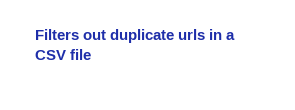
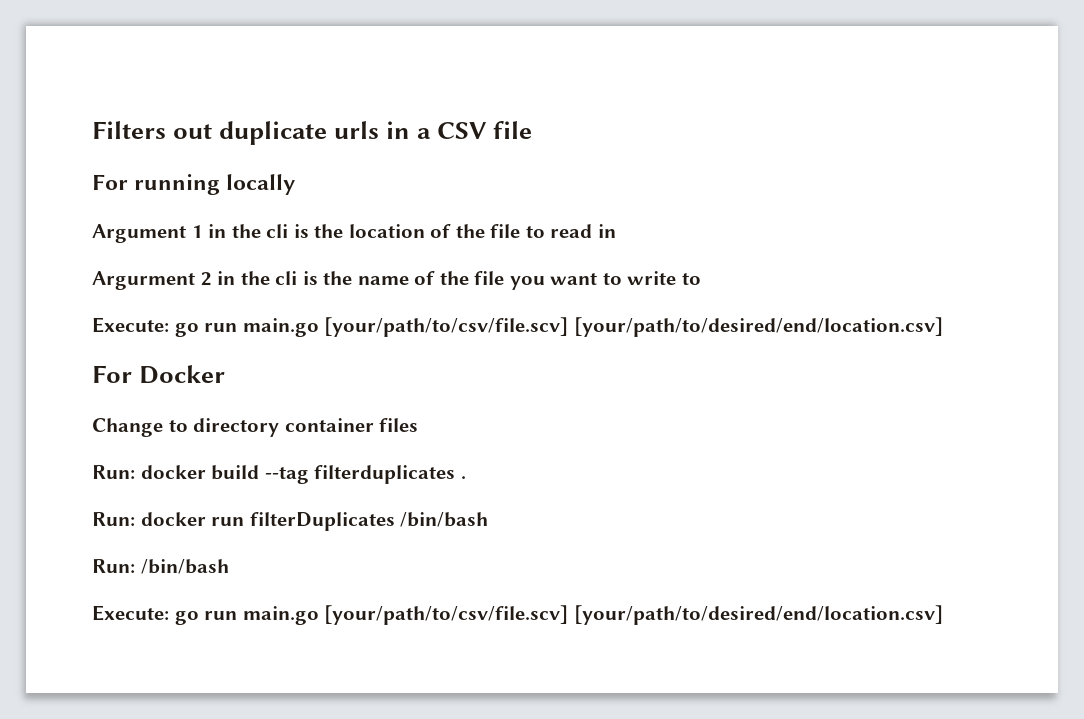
(92, 54) none -> [92,174,296,195] [92,224,616,243] [92,271,702,290] [92,317,943,337] [92,365,226,384] [92,418,419,437] [92,465,466,484] [92,512,489,531] [92,559,229,574] [92,605,943,625] // For running locally // Argument 1 in the cli is the location of the file to read in // Argurment 2 in the cli is the name of the file you want to write to // Execute: go run main.go [your/path/to/csv/file.scv] [your/path/to/desired/end/location.csv] // For Docker // Change to directory container files // Run: docker build --tag filterduplicates . // Run: docker run filterDuplicates /bin/bash // Run: /bin/bash // Execute: go run main.go [your/path/to/csv/file.scv] [your/path/to/desired/end/location.csv]

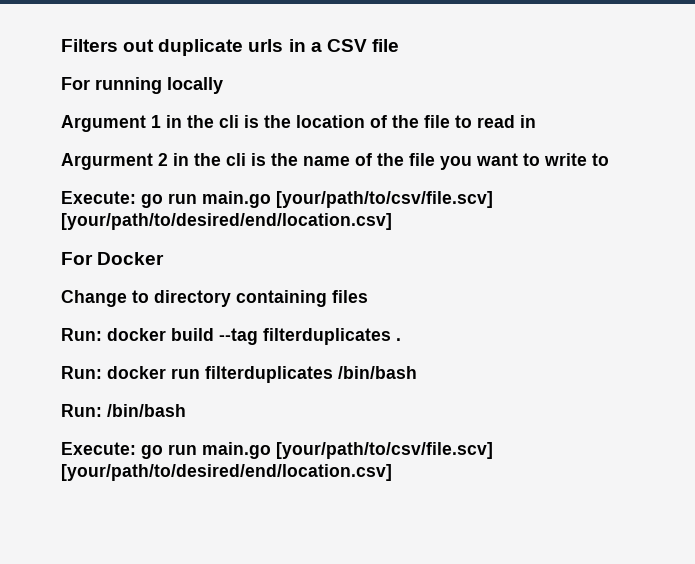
[284,418,374,432] container -> [236,290,327,307] containing
[249,512,395,531] filterDuplicates -> [205,366,333,383] filterduplicates

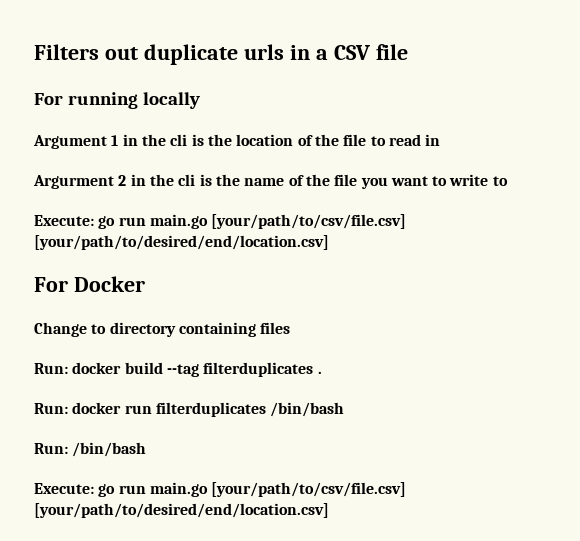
[276,191,493,208] [your/path/to/csv/file.scv] -> [211,214,407,229] [your/path/to/csv/file.csv]
[276,442,493,459] [your/path/to/csv/file.scv] -> [211,482,407,497] [your/path/to/csv/file.csv]

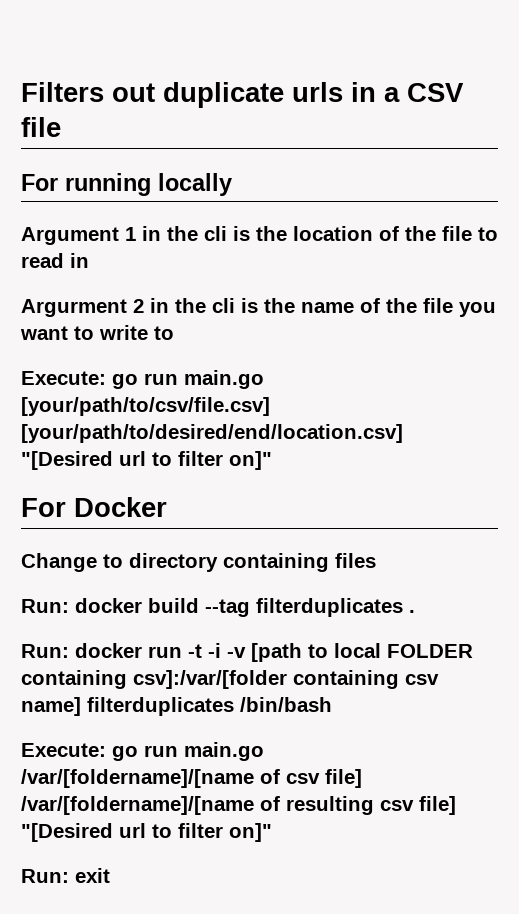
(329, 242) none -> [21,451,272,470] "[Desired url to filter on]"
(152, 409) none -> [188,643,473,662] [21,670,439,689] [21,697,81,716] -t -i -v [path to local FOLDER containing csv]:/var/[folder containing csv name]
[34,442,147,457] [34,482,407,497] [34,503,329,518] // Run: /bin/bash // Execute: go run main.go [your/path/to/csv/file.csv] [your/path/to/desired/end/location.csv] -> [21,742,264,761] [21,769,362,788] [21,796,456,815] [21,823,272,842] [21,868,110,883] // Execute: go run main.go /var/[foldername]/[name of csv file] /var/[foldername]/[name of resulting csv file] "[Desired url to filter on]" // Run: exit

